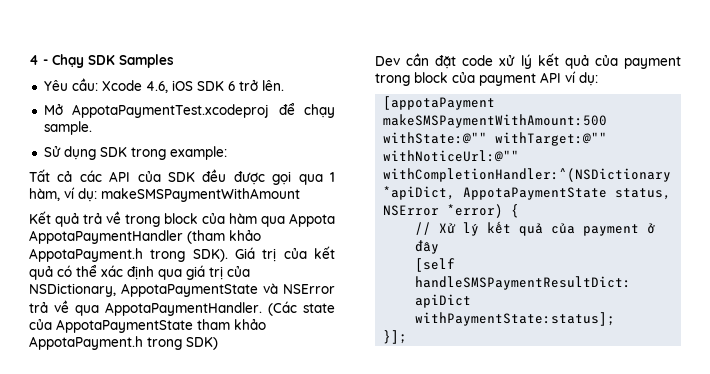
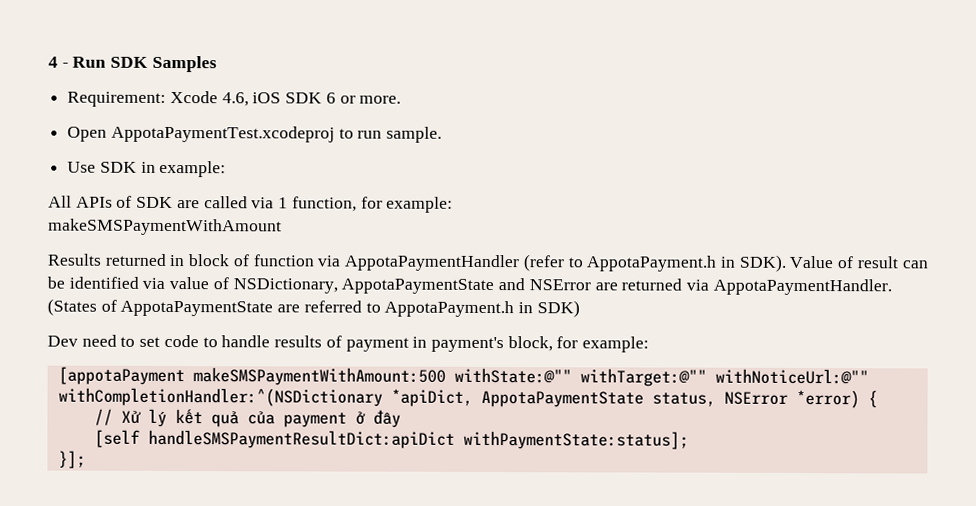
[52,54,84,68] Chạy -> [72,56,107,68] Run
[43,78,98,91] Yêu cầu: -> [67,91,167,107] Requirement:
[238,79,284,91] [43,102,335,118] [43,121,92,135] [43,145,227,160] [29,169,335,185] [29,187,300,202] [29,211,335,227] [29,229,261,244] [29,246,335,262] [29,264,250,280] [29,283,335,297] [29,300,335,316] [29,318,266,333] [29,336,218,350] [375,53,681,69] [375,71,598,86] trở lên. // Mở AppotaPaymentTest.xcodeproj để chạy sample. // Sử dụng SDK trong example: // Tất cả các API của SDK đều được gọi qua 1 hàm, ví dụ: makeSMSPaymentWithAmount // Kết quả trả về trong block của hàm qua Appota AppotaPaymentHandler (tham khảo AppotaPayment.h trong SDK). Giá trị của kết quả có thể xác định qua giá trị của NSDictionary, AppotaPaymentState và NSError trả về qua AppotaPaymentHandler. (Các state của AppotaPaymentState tham khảo AppotaPayment.h trong SDK) // Dev cần đặt code xử lý kết quả của payment trong block của payment API ví dụ: -> [339,95,402,104] [67,125,443,143] [67,160,227,178] [48,195,454,213] [48,218,282,236] [47,253,928,272] [47,276,892,296] [47,298,580,318] [47,334,650,353] or more. // Open AppotaPaymentTest.xcodeproj to run sample. // Use SDK in example: // All APIs of SDK are called via 1 function, for example: // makeSMSPaymentWithAmount // Results returned in block of function via AppotaPaymentHandler (refer to AppotaPayment.h in SDK). Value of result can be identified via value of NSDictionary, AppotaPaymentState and NSError are returned via AppotaPaymentHandler. (States of AppotaPaymentState are referred to AppotaPayment.h in SDK) // Dev need to set code to handle results of payment in payment's block, for example:

